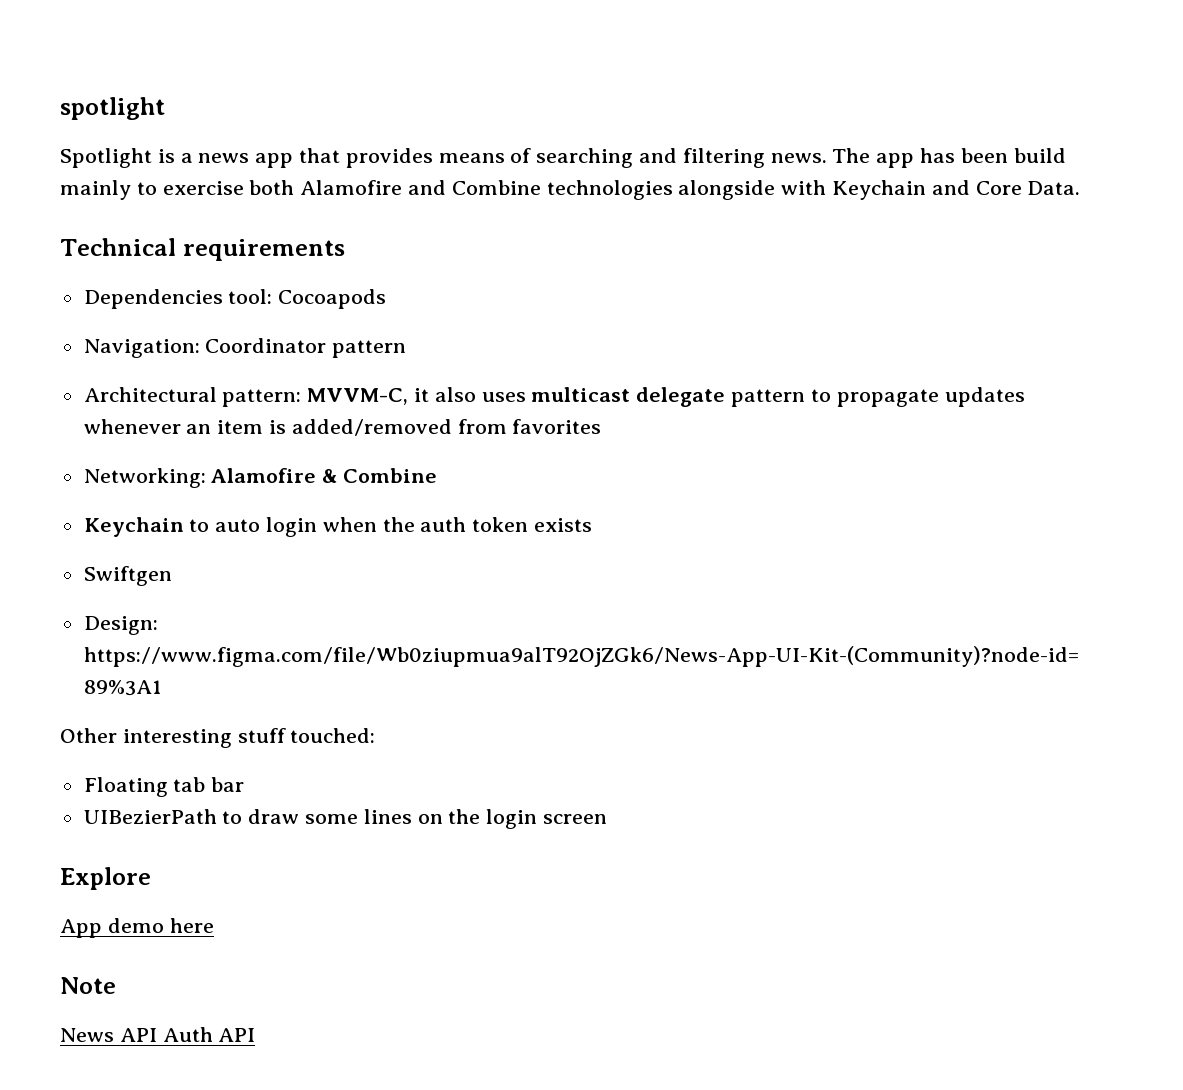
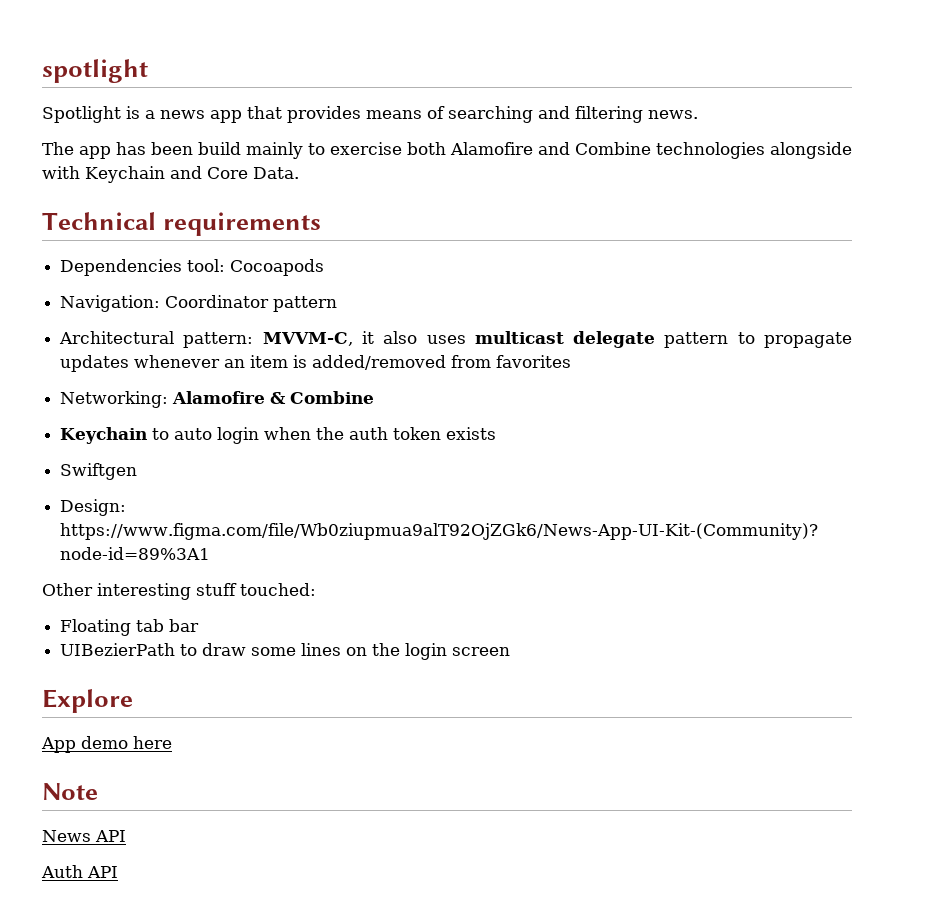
(827, 158) none -> (698, 114) //
(157, 1035) none -> (126, 836) //

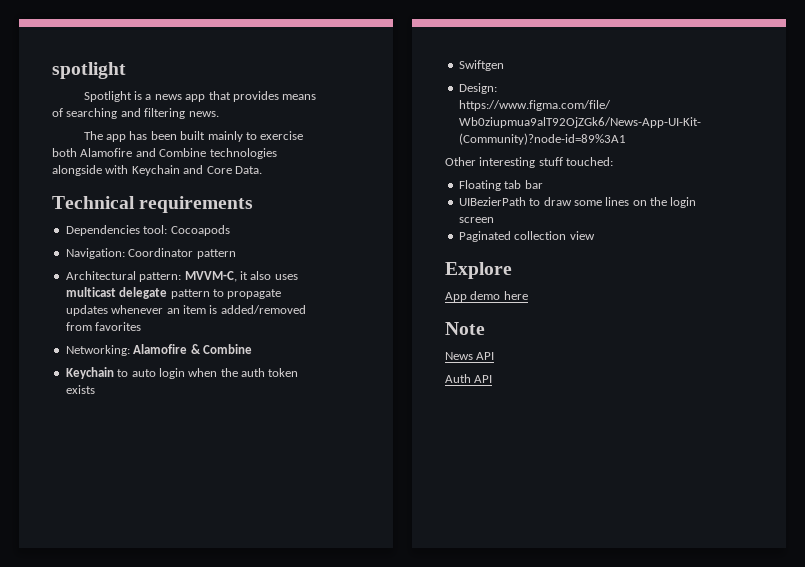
[198,142,241,155] build -> [180,131,206,140] built
(511, 651) none -> [458,231,595,242] // Paginated collection view

